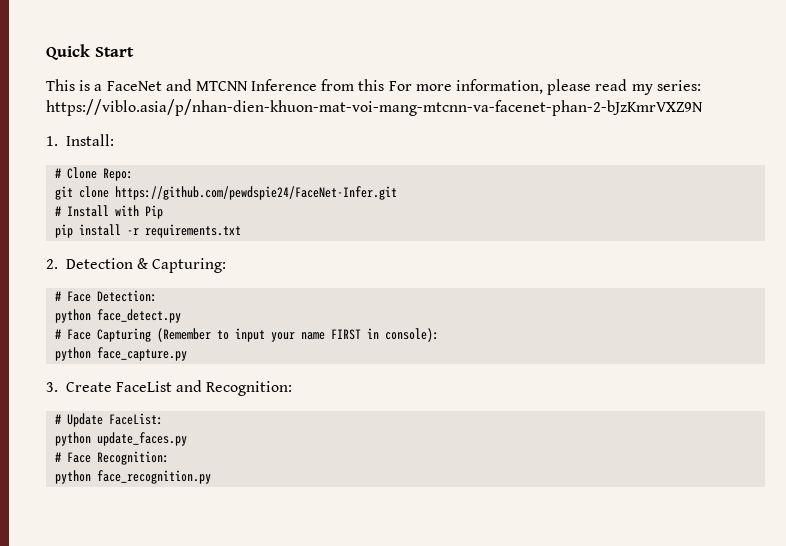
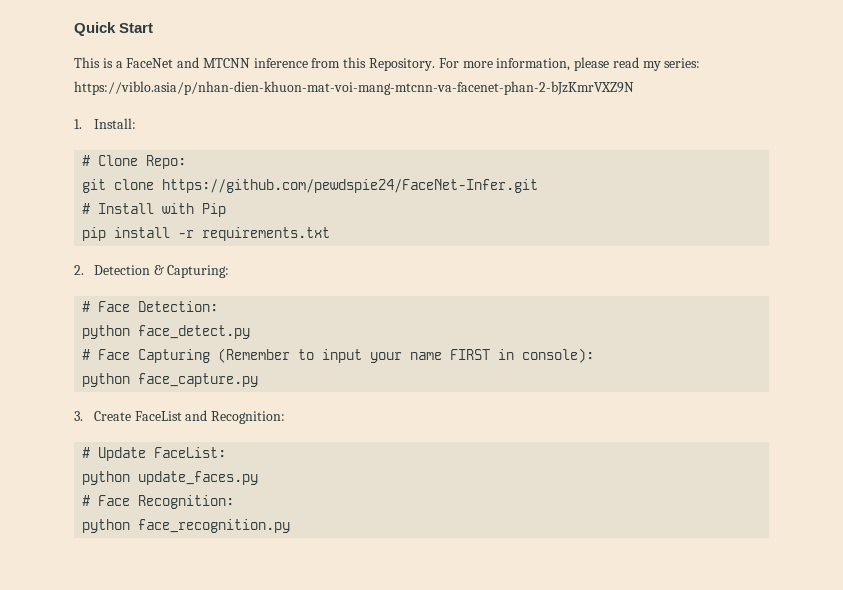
[251,79,318,91] Inference -> [253,58,308,68] inference
(385, 85) none -> [369,58,436,71] Repository.

